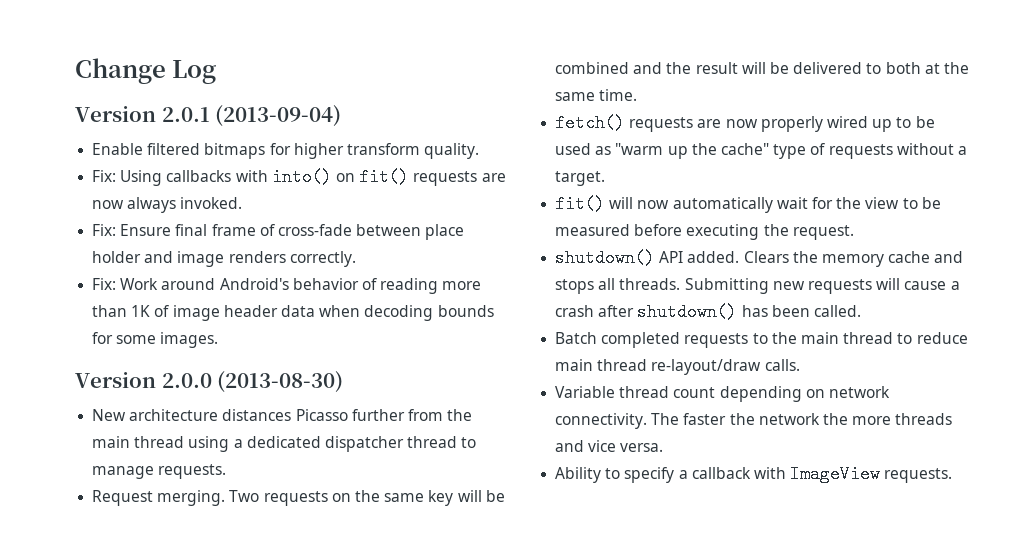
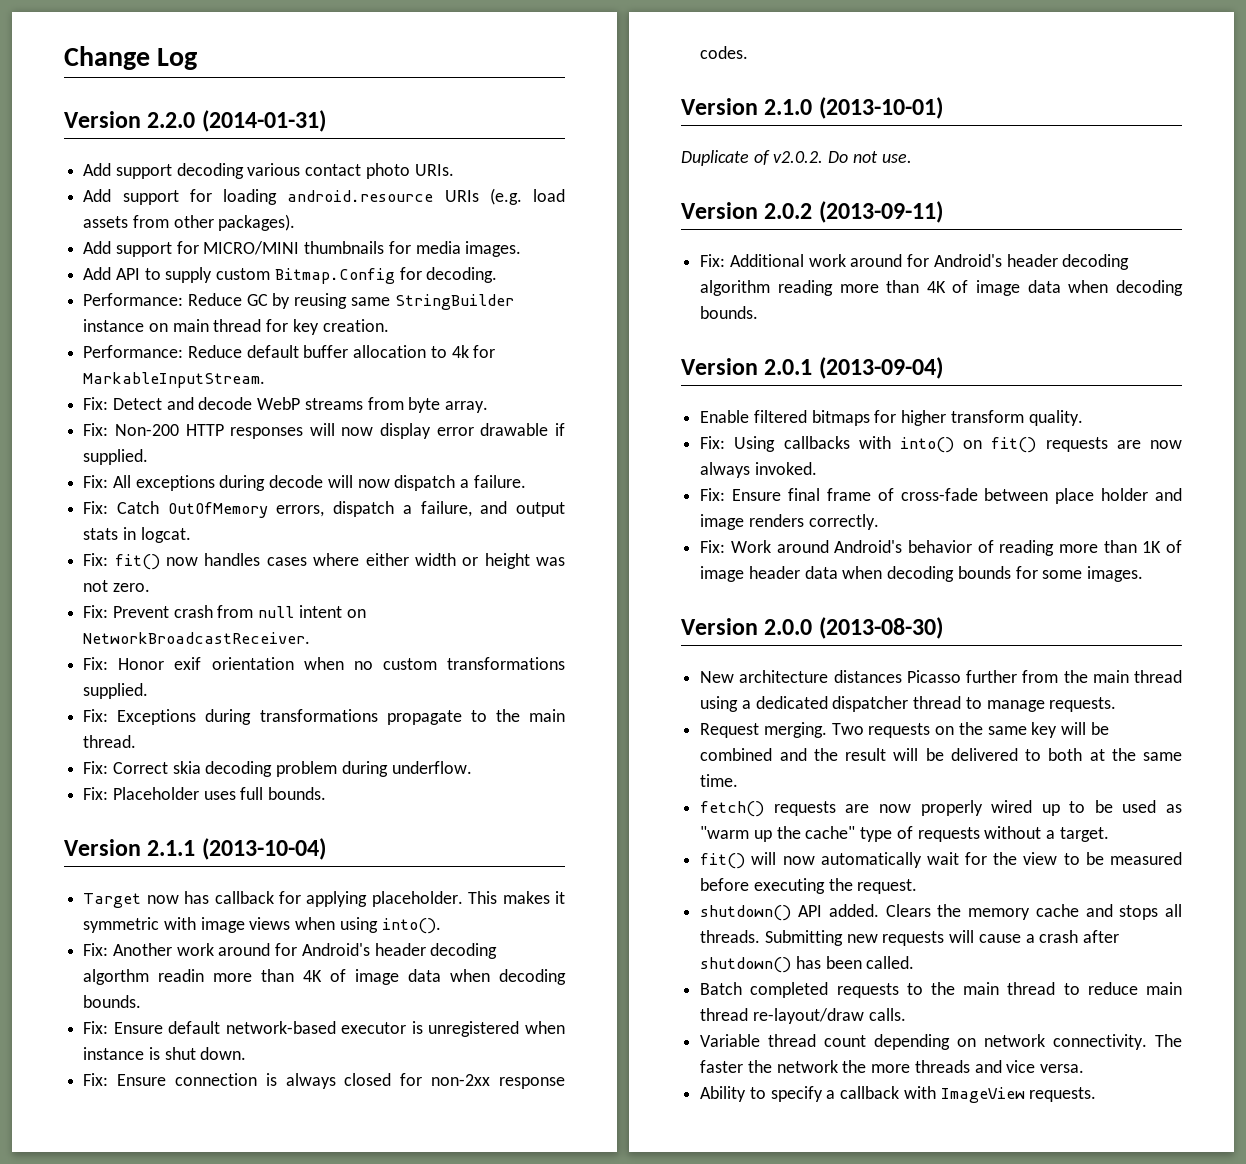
(217, 72) none -> [64,110,326,132] [83,163,454,179] [83,188,565,205] [83,214,296,231] [83,241,522,257] [83,267,498,284] [83,293,514,310] [83,319,389,335] [83,345,496,358] [83,372,266,388] [83,397,489,413] [83,423,566,439] [83,449,149,465] [83,475,526,491] [83,501,565,518] [83,527,191,543] [83,553,565,570] [83,580,150,592] [83,605,366,618] [83,632,311,644] [83,657,565,670] [83,683,149,699] [83,709,565,725] [83,735,137,748] [83,761,472,777] [83,787,327,800] [64,838,326,860] [83,891,565,908] [83,917,441,934] [83,943,498,959] [83,969,566,985] [83,995,142,1008] [83,1021,565,1037] [83,1047,247,1060] [83,1073,565,1089] [700,46,749,59] [681,97,943,119] [681,150,912,166] [681,201,943,223] [700,254,1130,270] [700,280,1183,296] [700,306,759,319] // Version 2.2.0 (2014-01-31) // Add support decoding various contact photo URIs. // Add support for loading android.resource URIs (e.g. load assets from other packages). // Add support for MICRO/MINI thumbnails for media images. // Add API to supply custom Bitmap.Config for decoding. // Performance: Reduce GC by reusing same StringBuilder instance on main thread for key creation. // Performance: Reduce default buffer allocation to 4k for MarkableInputStream. // Fix: Detect and decode WebP streams from byte array. // Fix: Non-200 HTTP responses will now display error drawable if supplied. // Fix: All exceptions during decode will now dispatch a failure. // Fix: Catch OutOfMemory errors, dispatch a failure, and output stats in logcat. // Fix: fit() now handles cases where either width or height was not zero. // Fix: Prevent crash from null intent on NetworkBroadcastReceiver. // Fix: Honor exif orientation when no custom transformations supplied. // Fix: Exceptions during transformations propagate to the main thread. // Fix: Correct skia decoding problem during underflow. // Fix: Placeholder uses full bounds. // Version 2.1.1 (2013-10-04) // Target now has callback for applying placeholder. This makes it symmetric with image views when using into(). // Fix: Another work around for Android's header decoding algorthm readin more than 4K of image data when decoding bounds. // Fix: Ensure default network-based executor is unregistered when instance is shut down. // Fix: Ensure connection is always closed for non-2xx response codes. // Version 2.1.0 (2013-10-01) // Duplicate of v2.0.2. Do not use. // Version 2.0.2 (2013-09-11) // Fix: Additional work around for Android's header decoding algorithm reading more than 4K of image data when decoding bounds.

